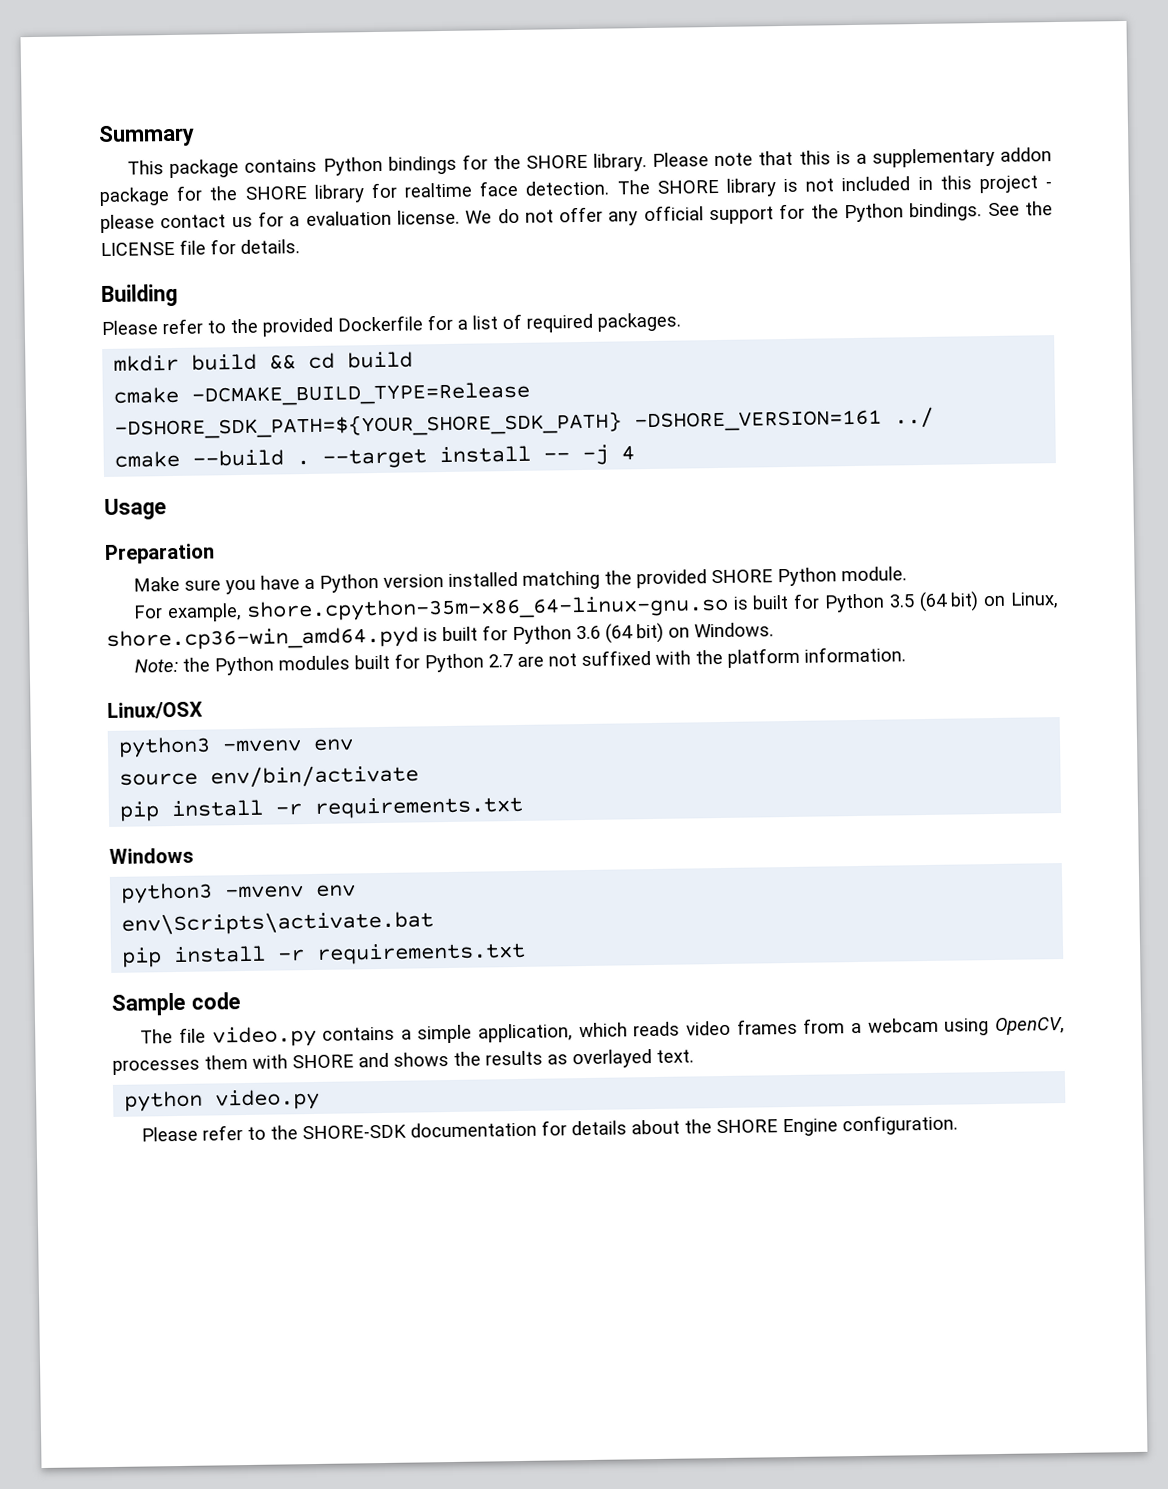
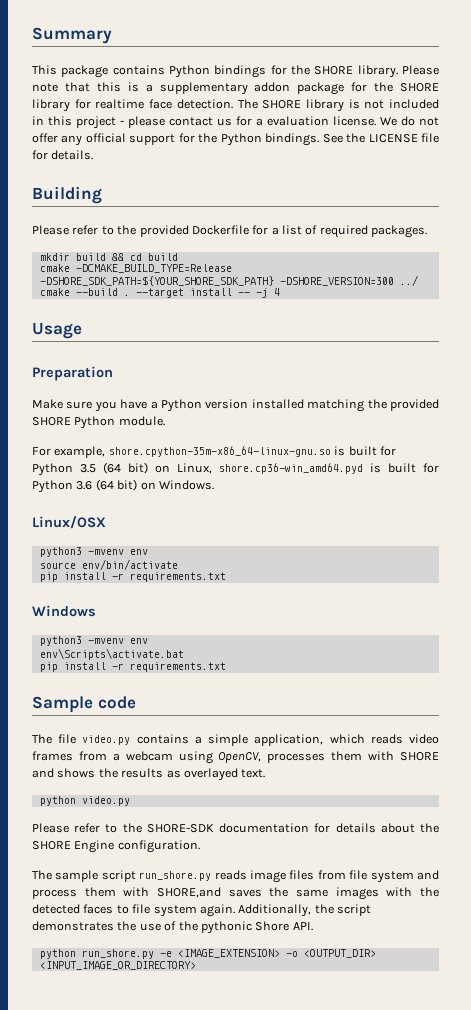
[634,409,883,433] -DSHORE_VERSION=161 -> [279,277,394,286] -DSHORE_VERSION=300
[134,646,907,676] // Note: the Python modules built for Python 2.7 are not suffixed with the platform information. -> (214, 485) none
(959, 1125) none -> [32,870,439,883] [32,887,440,900] [32,904,371,917] [32,921,313,934] [39,949,376,959] [39,961,196,970] // The sample script run_shore.py reads image files from file system and process them with SHORE,and saves the same images with the detected faces to file system again. Additionally, the script demonstrates the use of the pythonic Shore API. // python run_shore.py -e <IMAGE_EXTENSION> -o <OUTPUT_DIR> <INPUT_IMAGE_OR_DIRECTORY>

